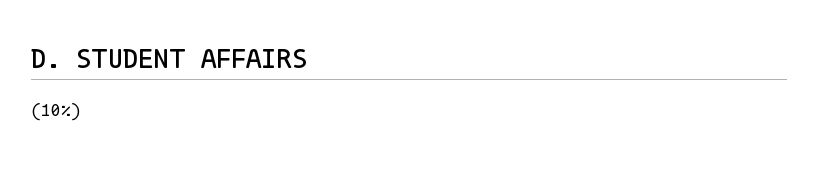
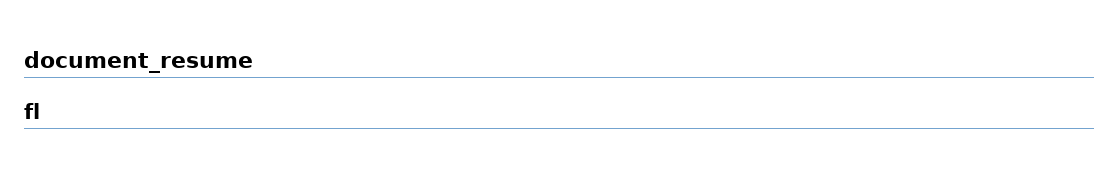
[31,49,307,68] [31,103,81,121] D. STUDENT AFFAIRS // (10%) -> [24,51,253,73] [24,103,40,119] document_resume // fl

